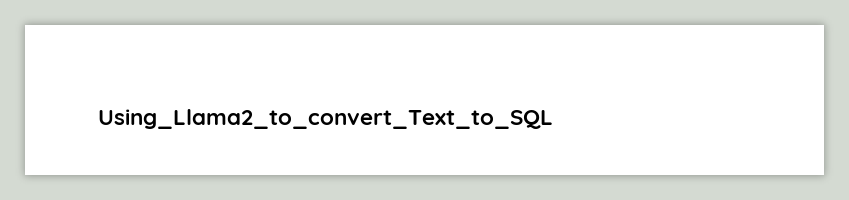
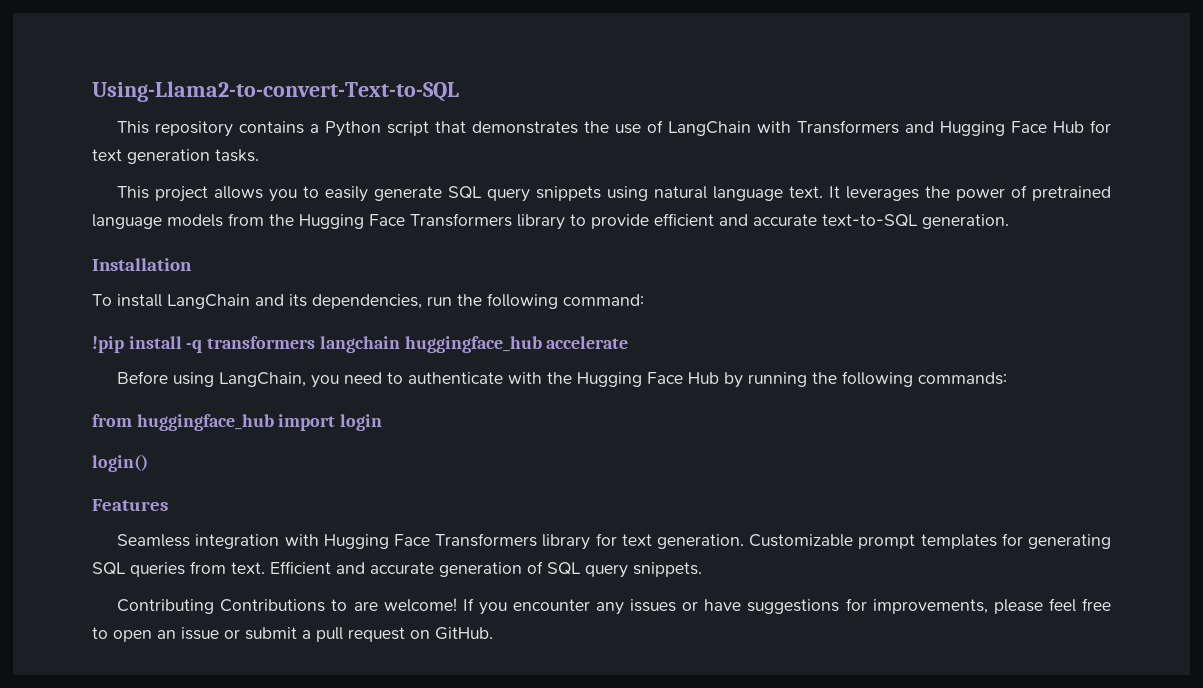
[98,109,553,129] Using_Llama2_to_convert_Text_to_SQL -> [92,81,459,102] [117,120,1111,137] [92,149,259,164] [117,185,1112,202] [92,213,1009,230] [92,258,192,271] [92,293,644,309] [92,336,629,353] [117,371,1008,388] [92,414,383,431] [92,454,148,472] [92,499,168,511] [117,533,1112,550] [92,561,702,578] [117,598,1111,615] [92,627,493,642] Using-Llama2-to-convert-Text-to-SQL // This repository contains a Python script that demonstrates the use of LangChain with Transformers and Hugging Face Hub for text generation tasks. // This project allows you to easily generate SQL query snippets using natural language text. It leverages the power of pretrained language models from the Hugging Face Transformers library to provide efficient and accurate text-to-SQL generation. // Installation // To install LangChain and its dependencies, run the following command: // !pip install -q transformers langchain huggingface_hub accelerate // Before using LangChain, you need to authenticate with the Hugging Face Hub by running the following commands: // from huggingface_hub import login // login() // Features // Seamless integration with Hugging Face Transformers library for text generation. Customizable prompt templates for generating SQL queries from text. Efficient and accurate generation of SQL query snippets. // Contributing Contributions to are welcome! If you encounter any issues or have suggestions for improvements, please feel free to open an issue or submit a pull request on GitHub.

